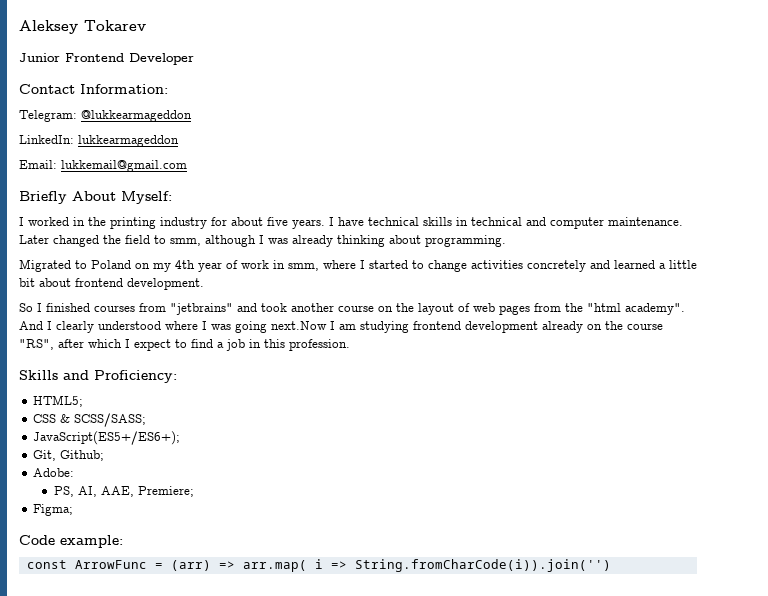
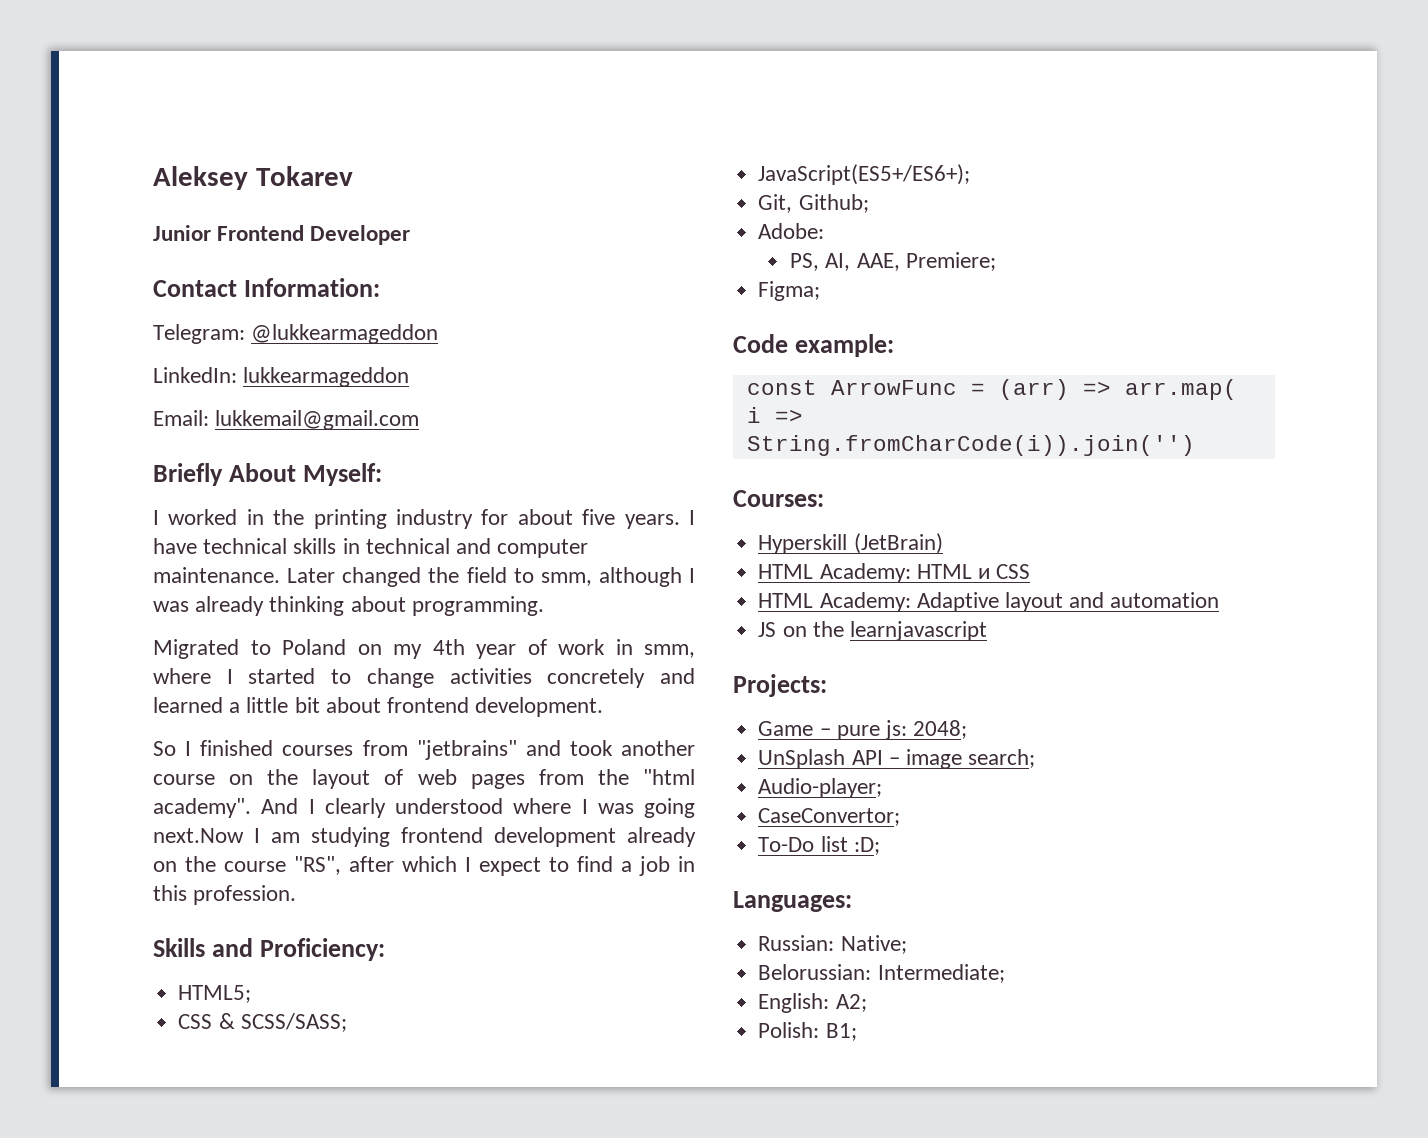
(611, 565) none -> [733,490,824,507] [758,533,943,554] [758,563,1031,583] [758,592,1220,612] [758,621,987,641] [733,674,827,697] [758,720,968,740] [758,749,1036,769] [758,778,883,798] [758,808,901,826] [758,836,880,855] [733,891,852,912] [758,935,907,954] [758,964,1005,983] [758,993,867,1013] [758,1022,857,1041] // Courses: // Hyperskill (JetBrain) // HTML Academy: HTML и CSS // HTML Academy: Adaptive layout and automation // JS on the learnjavascript // Projects: // Game – pure js: 2048; // UnSplash API – image search; // Audio-player; // CaseConvertor; // To-Do list :D; // Languages: // Russian: Native; // Belorussian: Intermediate; // English: A2; // Polish: B1;

